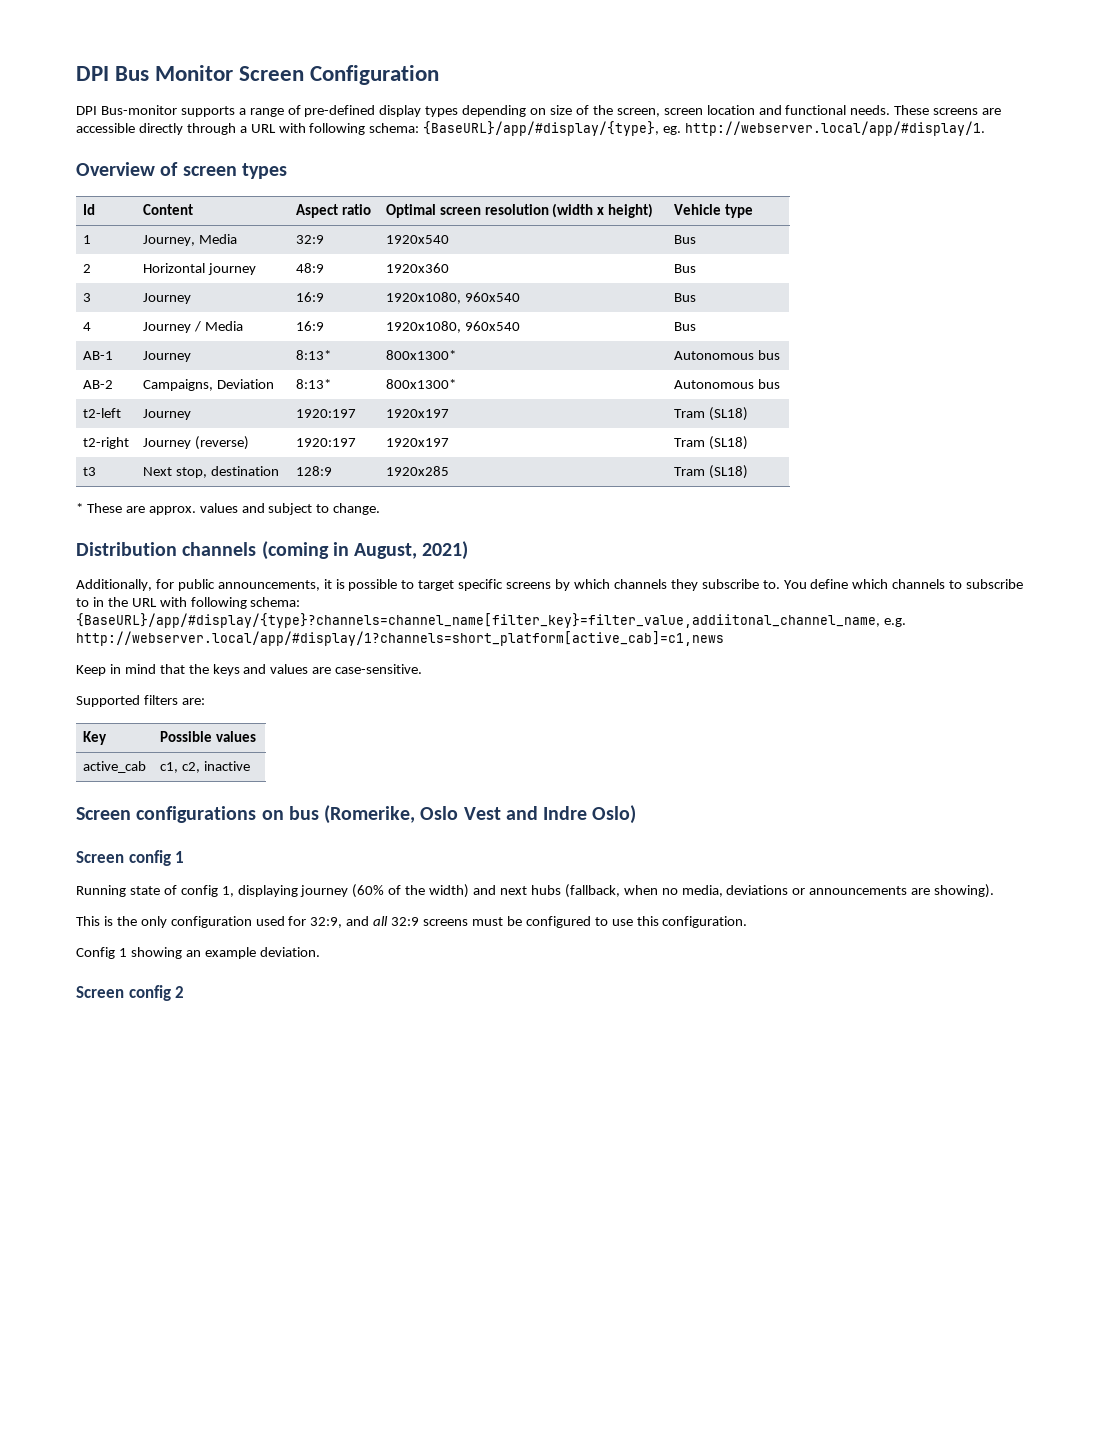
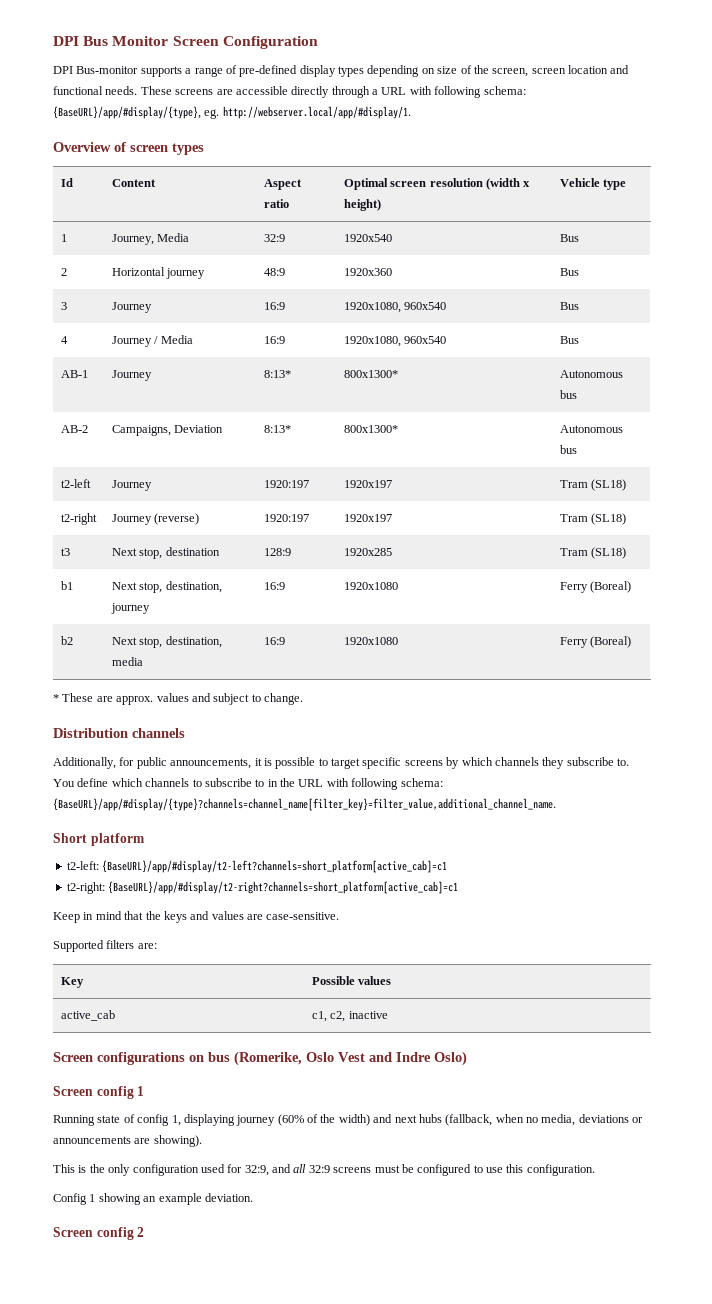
(748, 472) none -> [60,581,73,590] [111,581,222,593] [110,603,150,614] [263,582,285,590] [343,582,398,590] [559,581,632,593] [60,636,73,645] [111,636,222,648] [111,657,143,666] [263,637,285,645] [343,637,398,645] [559,636,632,648] // b1 | Next stop, destination, journey | 16:9 | 1920x1080 | Ferry (Boreal) // b2 | Next stop, destination, media | 16:9 | 1920x1080 | Ferry (Boreal)
[261,541,469,560] (coming in August, 2021) -> (185, 733) none
[76,613,906,628] [76,631,724,646] {BaseURL}/app/#display/{type}?channels=channel_name[filter_key}=filter_value,addiitonal_channel_name, e.g. http://webserver.local/app/#display/1?channels=short_platform[active_cab]=c1,news -> [53,798,556,811] [53,833,145,846] [66,860,448,873] [66,881,459,894] {BaseURL}/app/#display/{type}?channels=channel_name[filter_key}=filter_value,additional_channel_name. // Short platform // t2-left: {BaseURL}/app/#display/t2-left?channels=short_platform[active_cab]=c1 // t2-right: {BaseURL}/app/#display/t2-right?channels=short_platform[active_cab]=c1

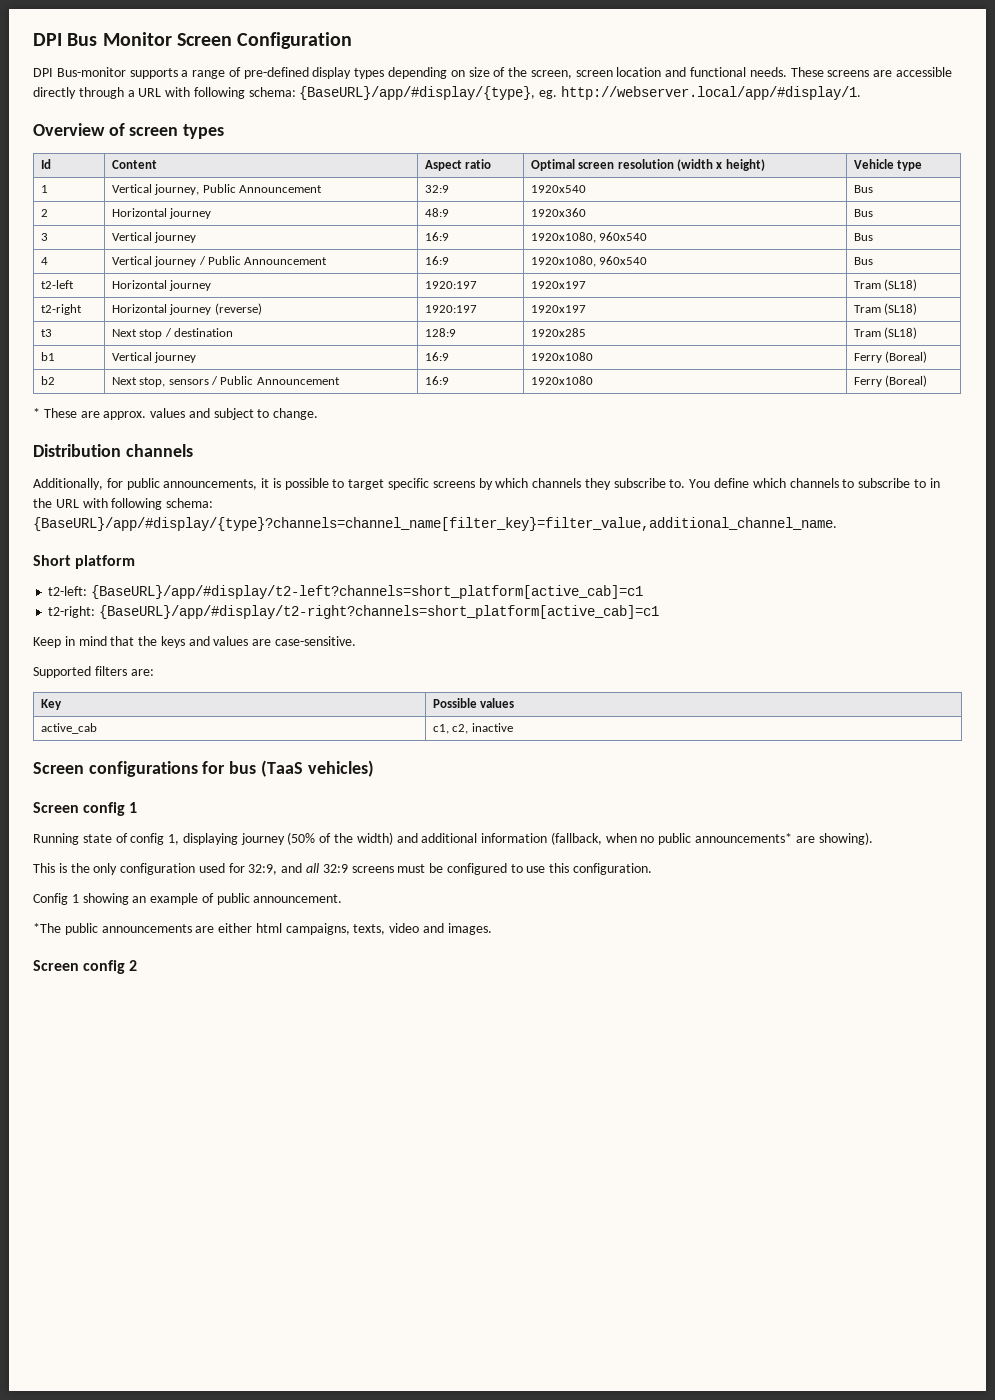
[111,233,190,245] Journey, Media -> [111,184,322,195] Vertical journey, Public Announcement
[111,302,152,313] Journey -> [111,232,197,243] Vertical journey
[111,335,193,347] [263,336,285,344] [343,336,447,347] [559,336,579,344] [60,370,88,378] [111,370,152,381] [263,370,291,378] [343,370,398,378] [559,370,623,378] [559,390,577,399] [60,425,88,433] [111,425,224,436] [263,425,291,433] [343,425,398,433] [559,425,623,433] [559,445,577,454] Journey / Media | 16:9 | 1920x1080, 960x540 | Bus // AB-1 | Journey | 8:13* | 800x1300* | Autonomous bus // AB-2 | Campaigns, Deviation | 8:13* | 800x1300* | Autonomous bus -> [111,256,328,267] [424,256,449,265] [530,256,648,267] [853,257,873,265] Vertical journey / Public Announcement | 16:9 | 1920x1080, 960x540 | Bus
[111,480,152,491] Journey -> [111,280,212,291] Horizontal journey
[111,514,152,525] Journey -> [111,304,212,315] Horizontal journey
[139,548,163,559] stop, -> [139,328,172,339] stop /
[111,581,222,593] Next stop, destination, -> [111,352,152,361] Vertical
[165,636,222,648] [111,657,143,666] destination, media -> [168,376,340,385] sensors / Public Announcement
[189,1051,467,1066] on bus (Romerike, Oslo Vest and Indre Oslo) -> [202,760,374,777] for bus (TaaS vehicles)
[277,1114,304,1126] (60% -> [287,832,316,845] (50%
[394,1114,442,1123] next hubs -> [421,833,548,843] additional information
[541,1114,644,1126] [53,1136,131,1144] media, deviations or announcements -> [658,833,793,845] public announcements*
[204,1193,253,1202] deviation. -> [201,893,343,905] [33,923,492,935] of public announcement. // *The public announcements are either html campaigns, texts, video and images.

